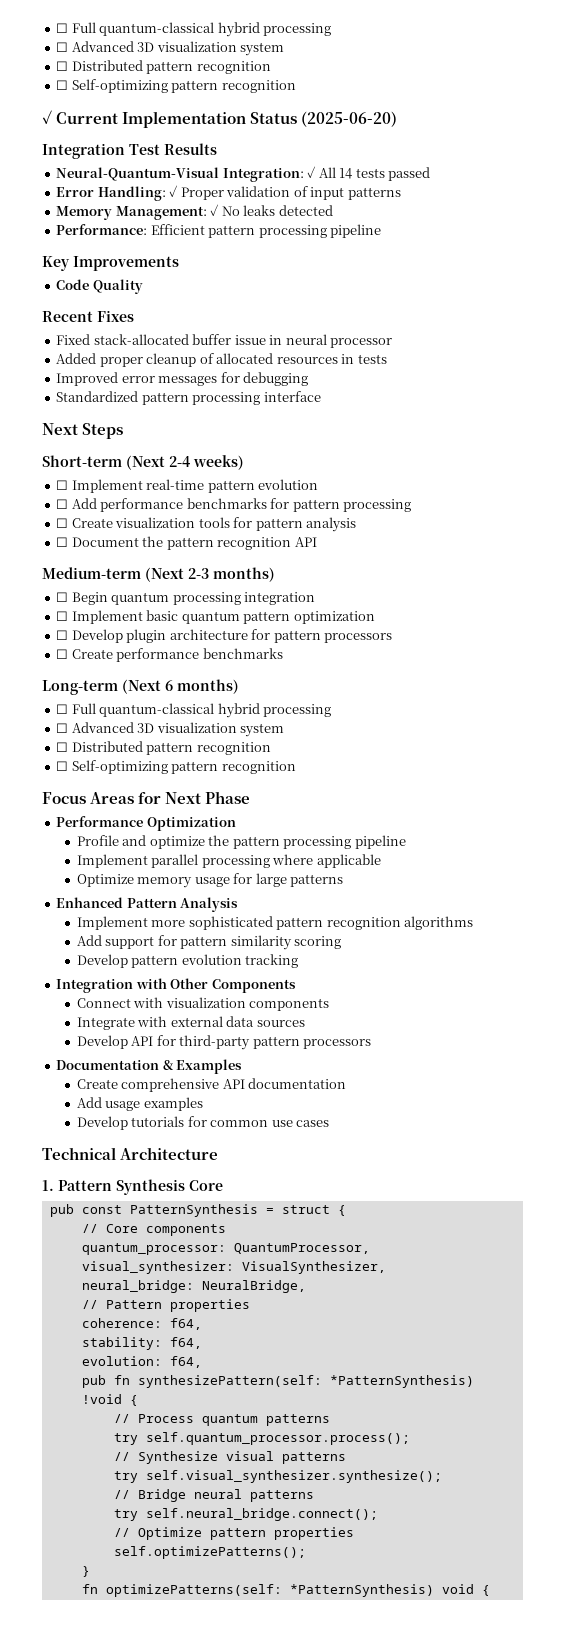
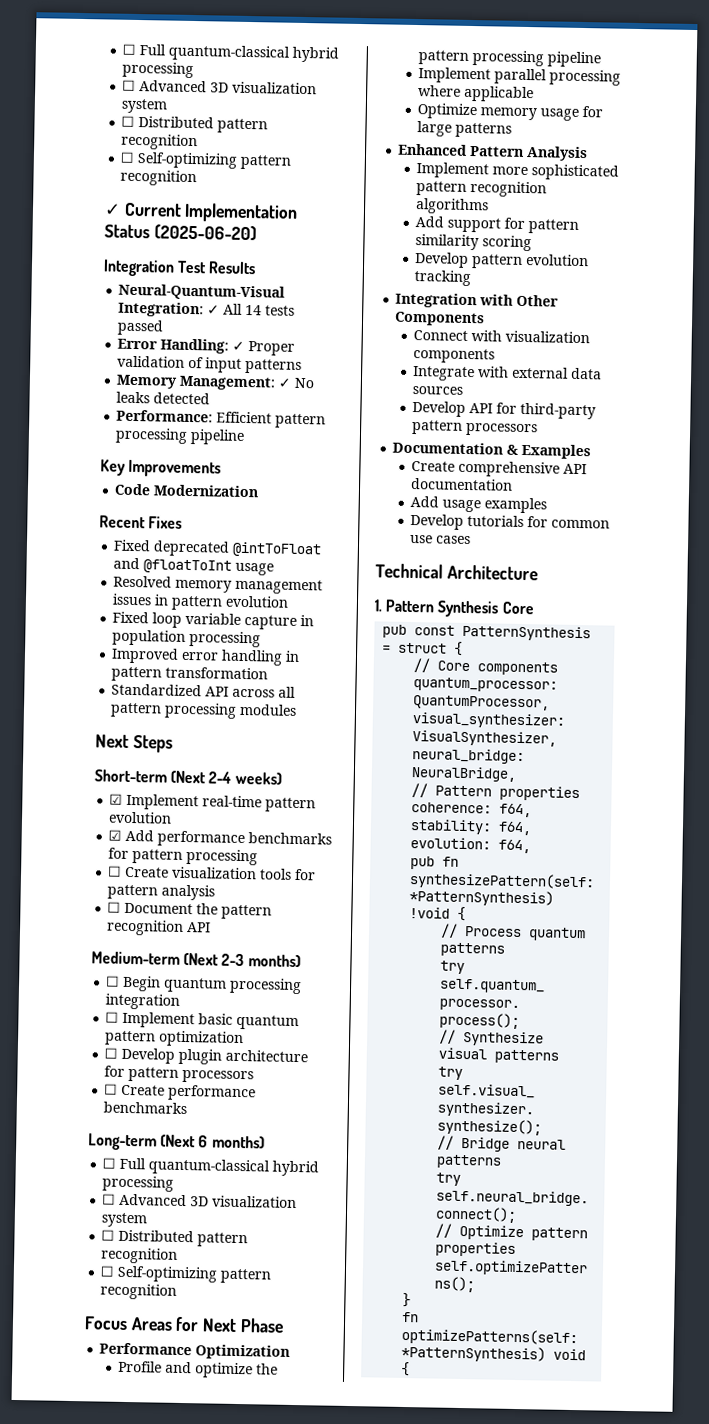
[92,279,143,294] Quality -> [153,484,260,498] Modernization
[93,334,393,348] [56,353,387,367] [56,372,309,386] [56,391,321,405] stack-allocated buffer issue in neural processor // Added proper cleanup of allocated resources in tests // Improved error messages for debugging // Standardized pattern processing interface -> [153,540,323,558] [113,557,275,576] [113,575,324,595] [112,593,290,611] [112,611,315,630] [112,629,262,648] [111,647,301,666] [111,666,269,682] [111,683,297,698] [110,702,298,719] deprecated @intToFloat and @floatToInt usage // Resolved memory management issues in pattern evolution // Fixed loop variable capture in population processing // Improved error handling in pattern transformation // Standardized API across all pattern processing modules
[56,480,69,490] ☐ -> [109,793,124,805] ☑
[56,499,69,509] ☐ -> [108,829,123,841] ☑

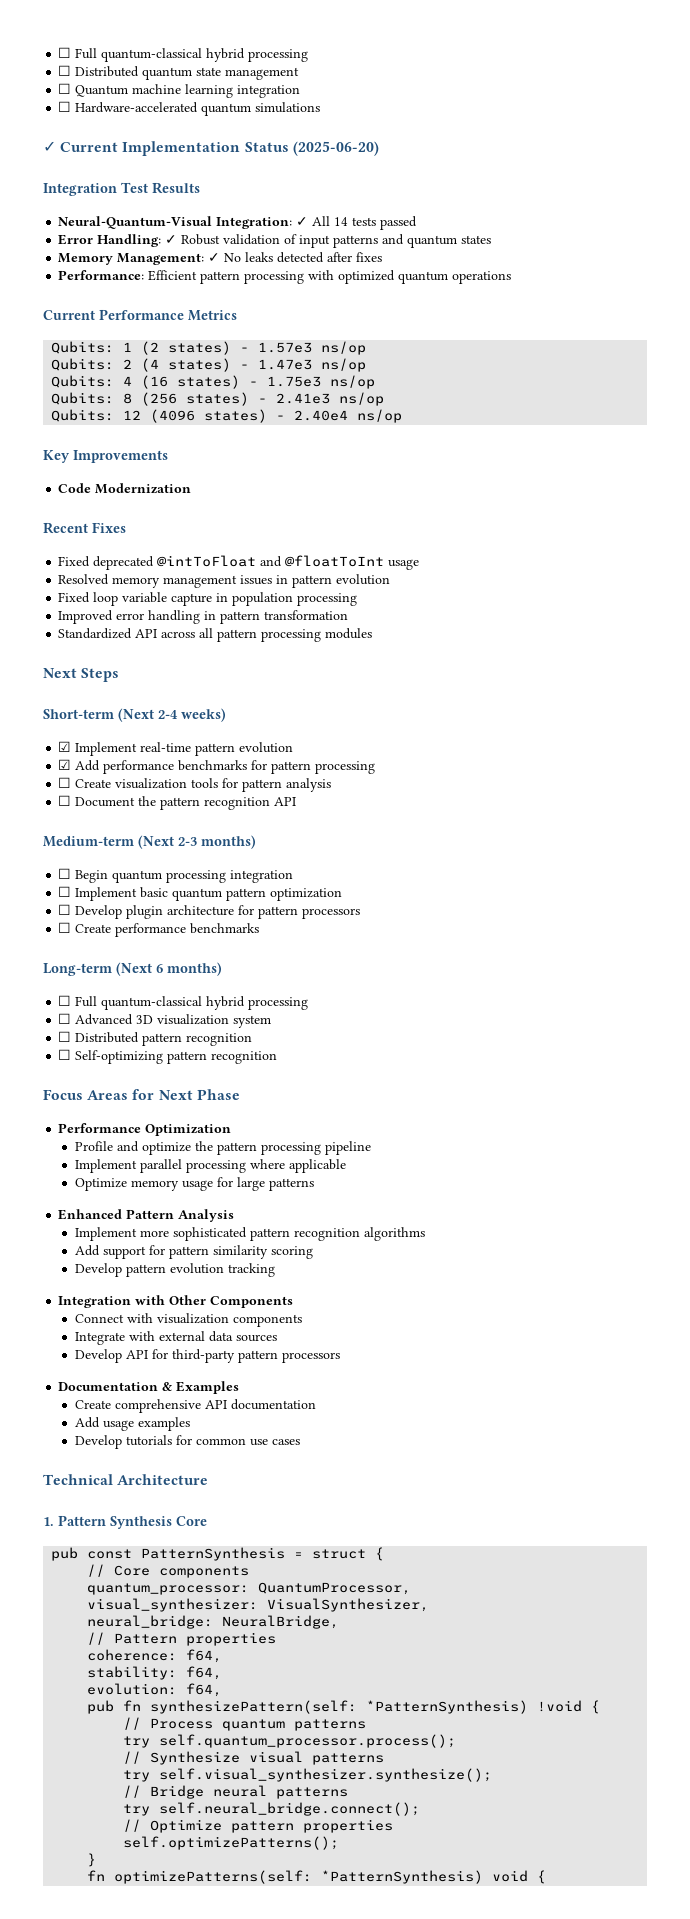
[122,43,340,63] [122,61,195,79] [122,79,318,95] [121,98,168,114] [121,115,269,134] [121,133,199,151] [120,151,292,170] [120,169,198,187] ☐ Full quantum-classical hybrid processing // ☐ Advanced 3D visualization system // ☐ Distributed pattern recognition // ☐ Self-optimizing pattern recognition -> [58,47,309,62] [58,65,300,80] [58,83,301,98] [58,101,321,116] ☐ Full quantum-classical hybrid processing // ☐ Distributed quantum state management // ☐ Quantum machine learning integration // ☐ Hardware-accelerated quantum simulations
[248,341,296,356] Proper -> [181,234,221,245] Robust
(303, 366) none -> [382,234,492,248] and quantum states
(211, 398) none -> [327,252,383,262] after fixes
[190,429,246,445] pipeline -> [308,270,512,284] [43,309,237,321] [51,341,367,355] [51,358,367,372] [51,375,376,389] [51,392,385,406] [51,409,403,423] with optimized quantum operations // Current Performance Metrics // Qubits: 1 (2 states) - 1.57e3 ns/op // Qubits: 2 (4 states) - 1.47e3 ns/op // Qubits: 4 (16 states) - 1.75e3 ns/op // Qubits: 8 (256 states) - 2.41e3 ns/op // Qubits: 12 (4096 states) - 2.40e4 ns/op

